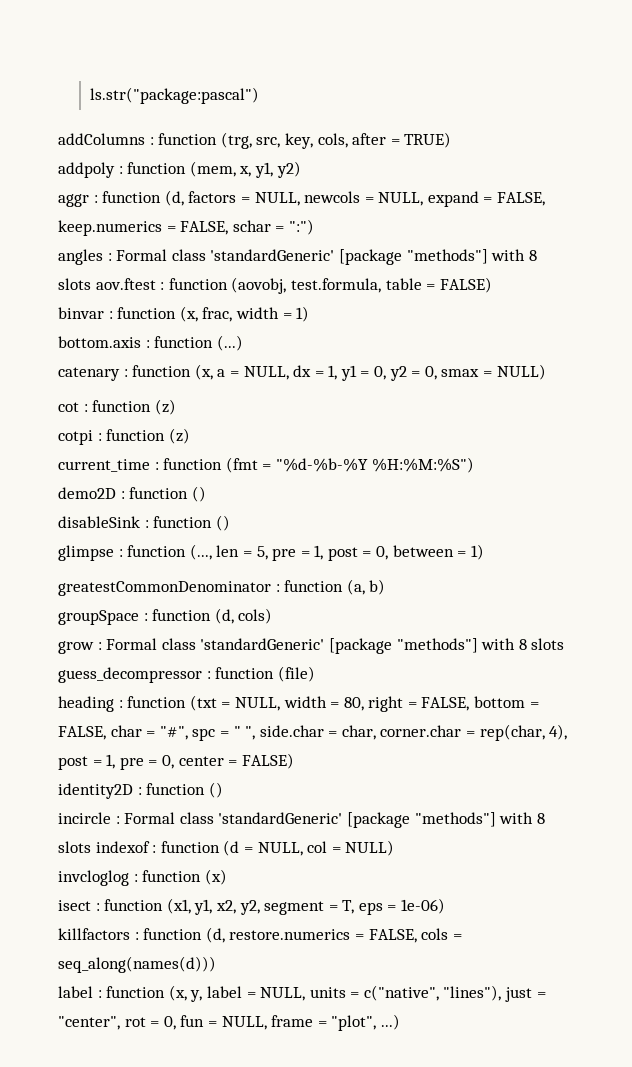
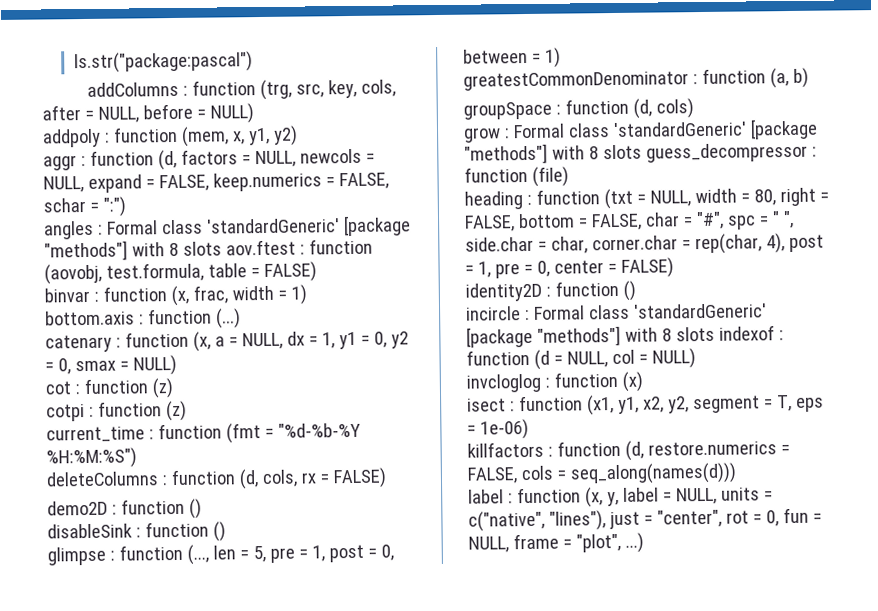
[404,132,452,148] TRUE) -> [97,103,254,124] NULL, before = NULL)
(474, 465) none -> [46,467,387,490] // deleteColumns : function (d, cols, rx = FALSE)

